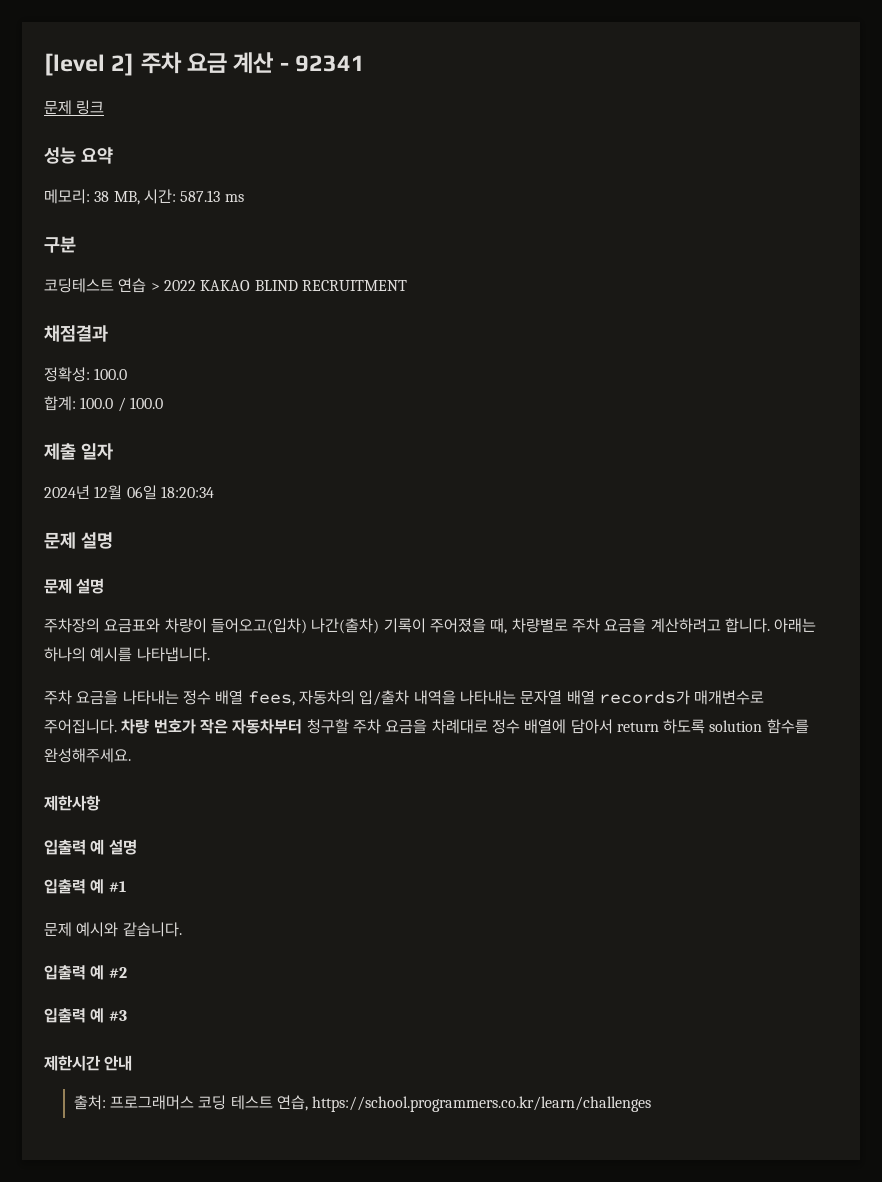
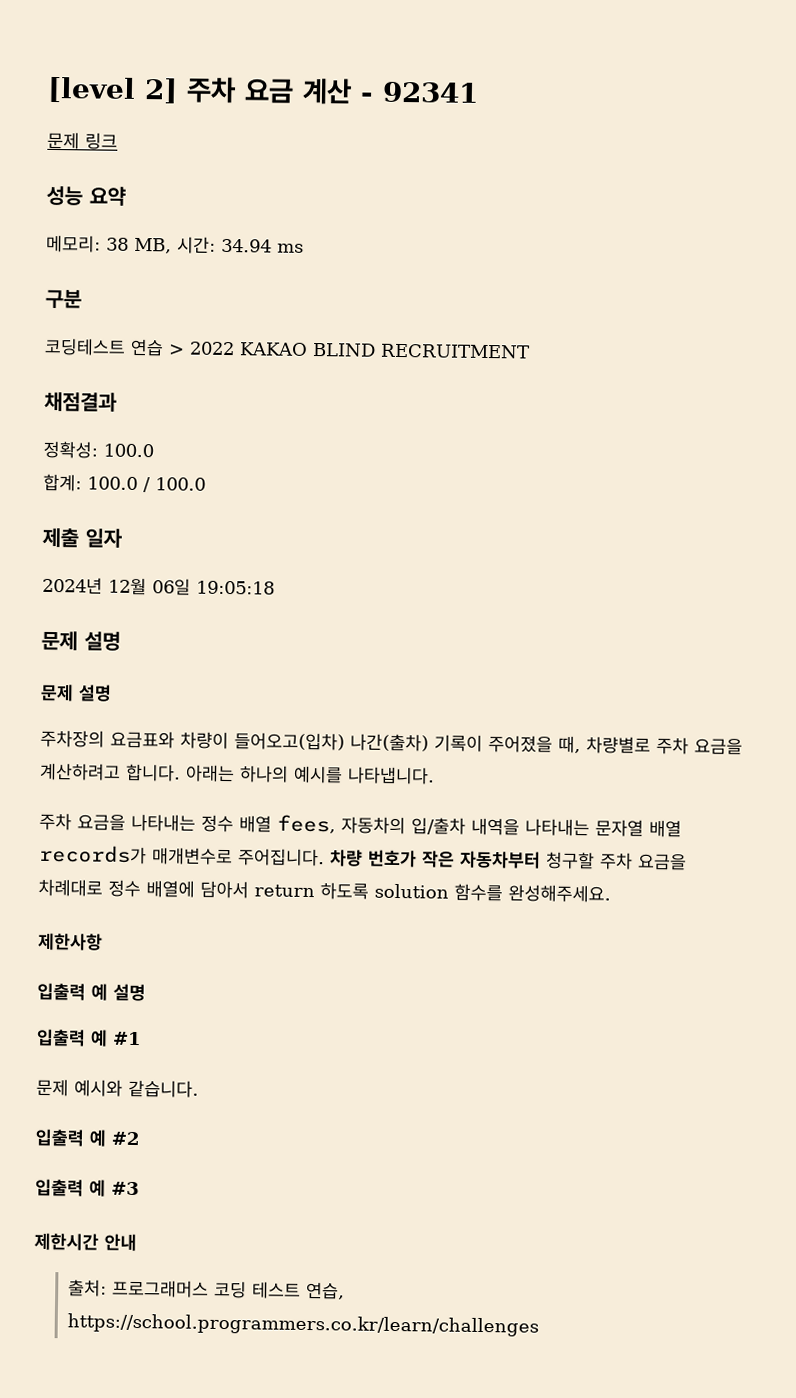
[180,190,221,202] 587.13 -> [221,238,272,253] 34.94
[160,486,214,498] 18:20:34 -> [196,580,275,595] 19:05:18

